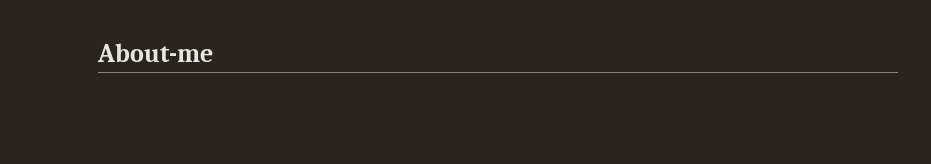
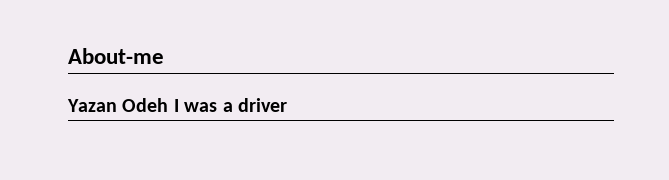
(213, 52) none -> [67,98,287,112] // Yazan Odeh I was a driver

